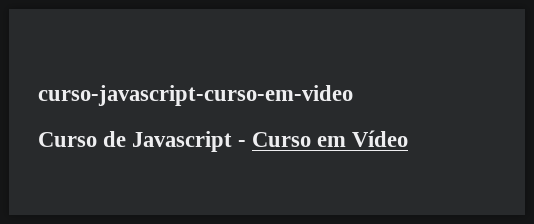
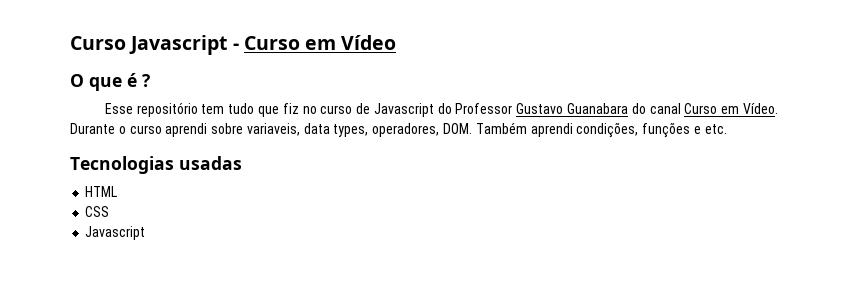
[38,85,353,106] [38,131,127,147] curso-javascript-curso-em-video // Curso de -> [70,36,126,50] Curso
(409, 138) none -> [70,73,150,91] [104,102,778,117] [70,122,727,138] [70,156,242,174] [85,186,118,197] [85,206,110,217] [85,226,146,240] // O que é ? // Esse repositório tem tudo que fiz no curso de Javascript do Professor Gustavo Guanabara do canal Curso em Vídeo. Durante o curso aprendi sobre variaveis, data types, operadores, DOM. Também aprendi condições, funções e etc. // Tecnologias usadas // HTML // CSS // Javascript

